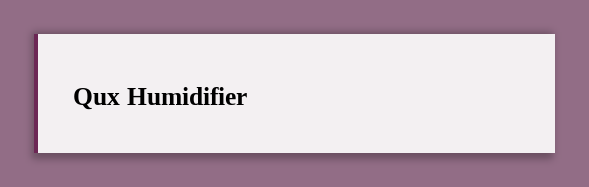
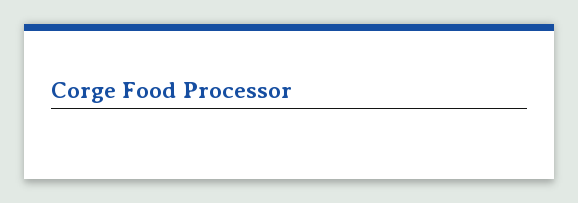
[73,87,247,110] Qux Humidifier -> [51,82,292,103] Corge Food Processor

